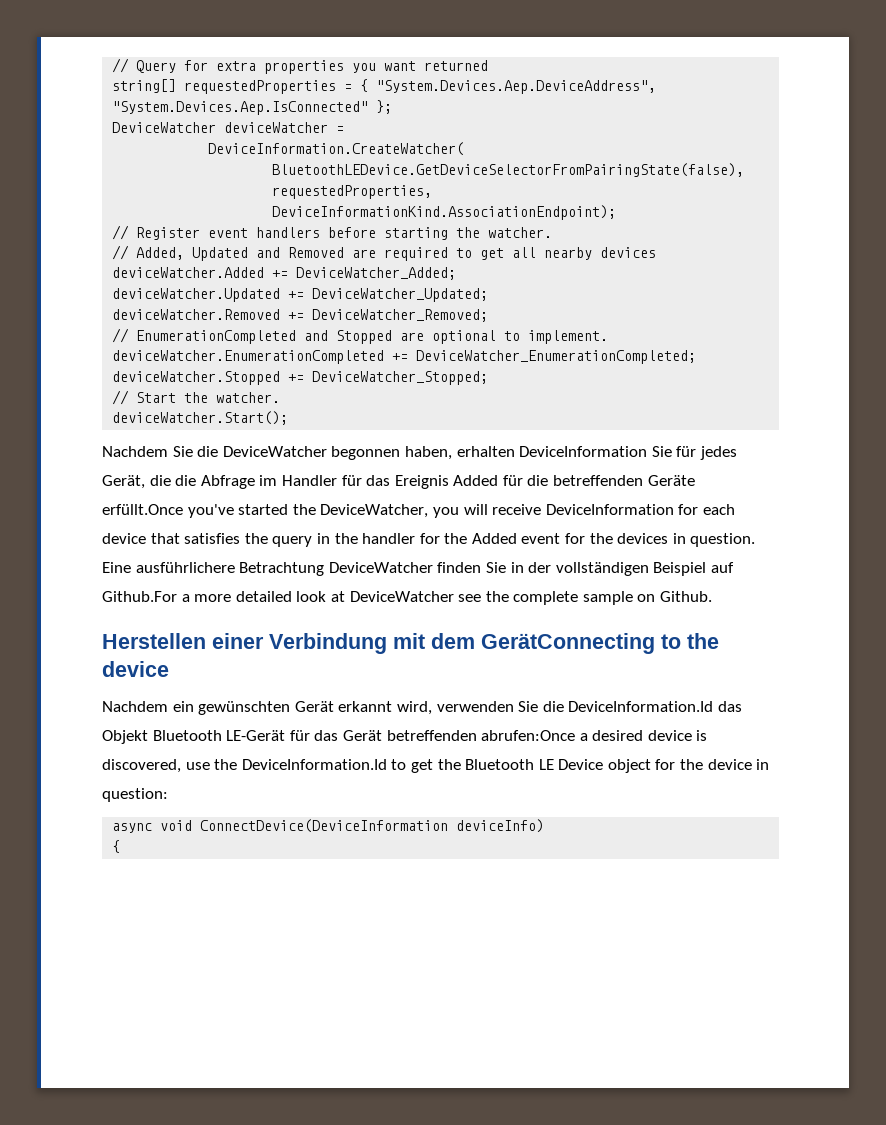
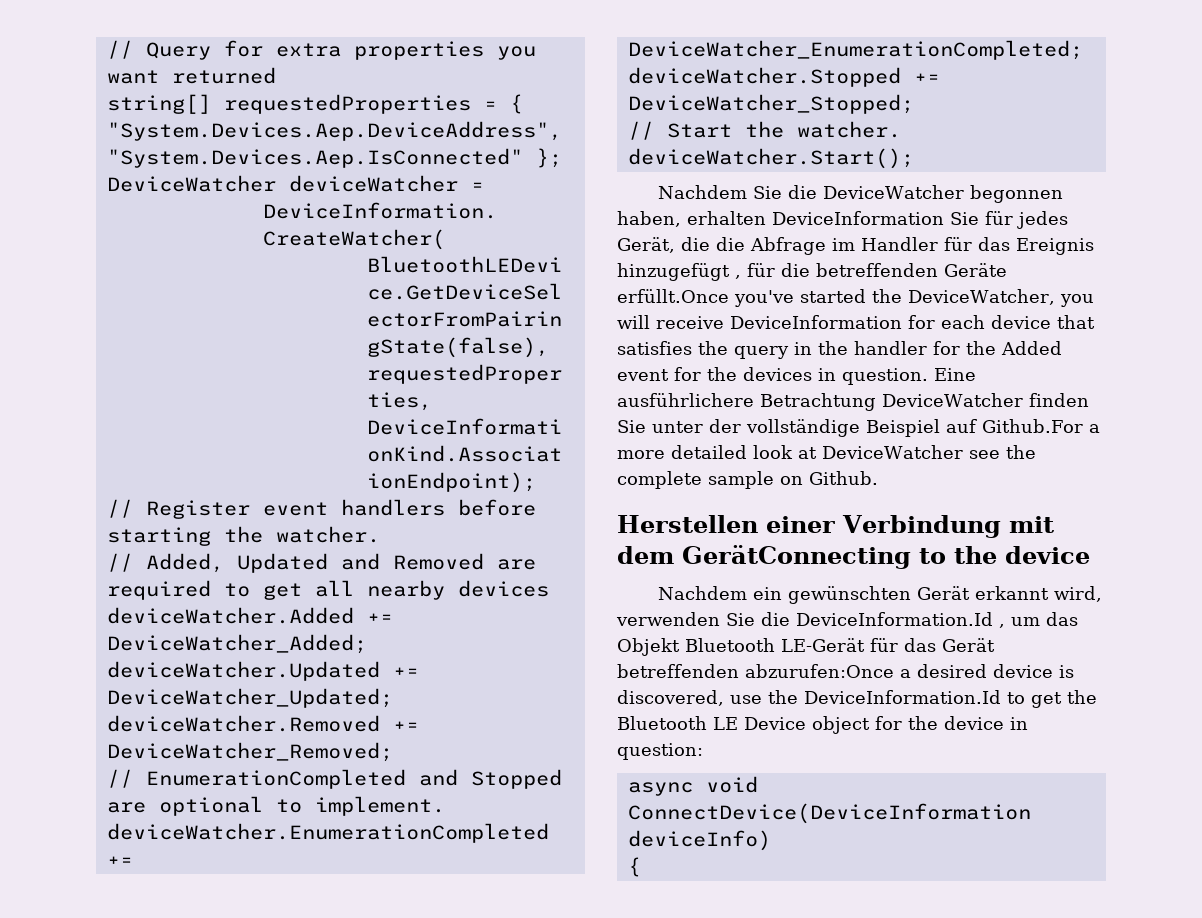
[453,475,499,486] Added -> [617,263,741,281] hinzugefügt ,
[510,562,649,576] in der vollständigen -> [652,419,860,437] unter der vollständige
(714, 706) none -> [999,617,1040,628] , um
[481,730,576,741] abrufen:Once -> [745,664,894,678] abzurufen:Once

